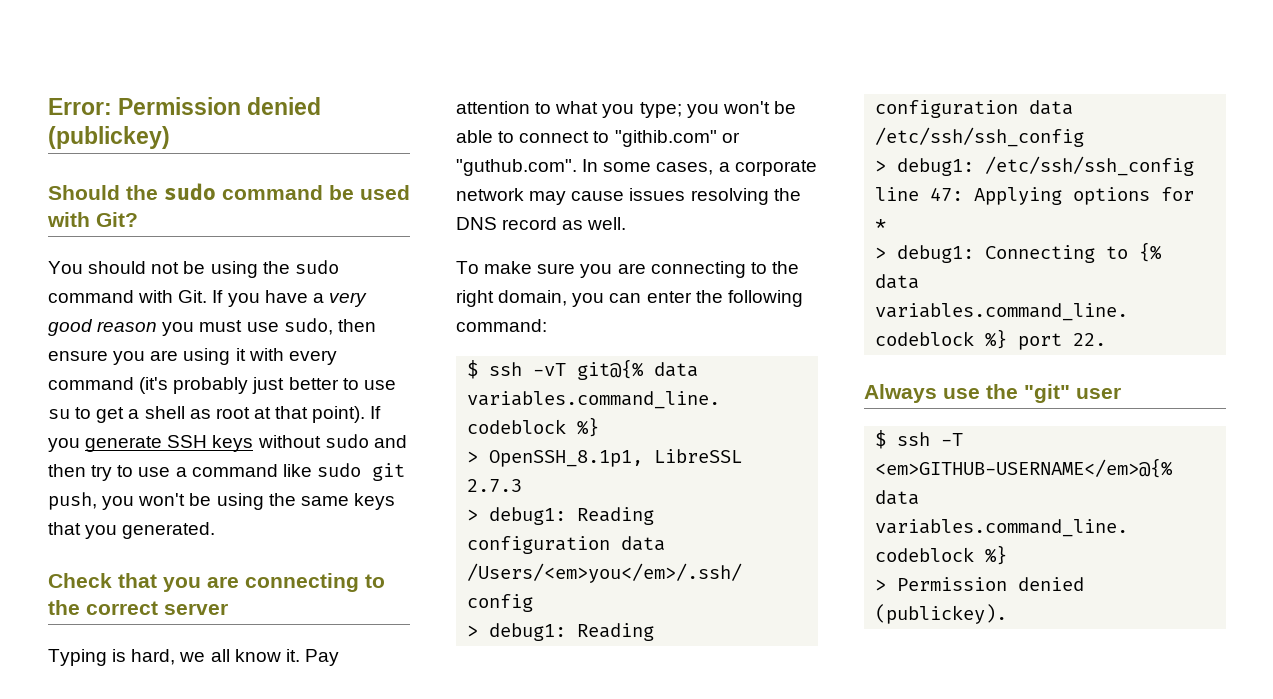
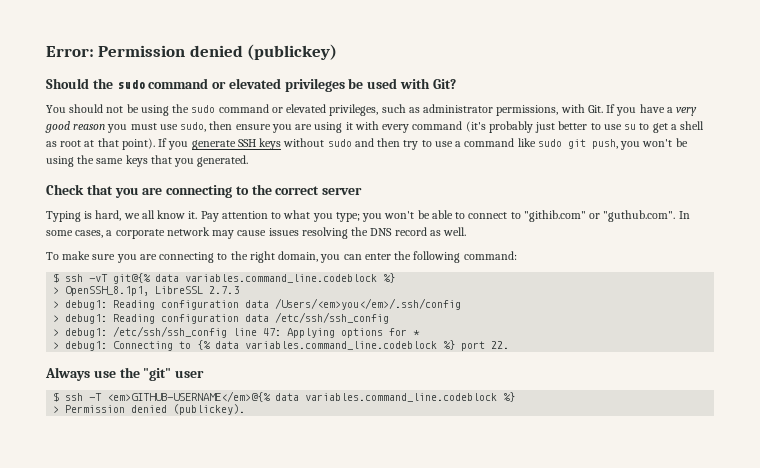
(323, 192) none -> [212,78,345,92] or elevated privileges
(134, 296) none -> [271,104,559,116] or elevated privileges, such as administrator permissions,

